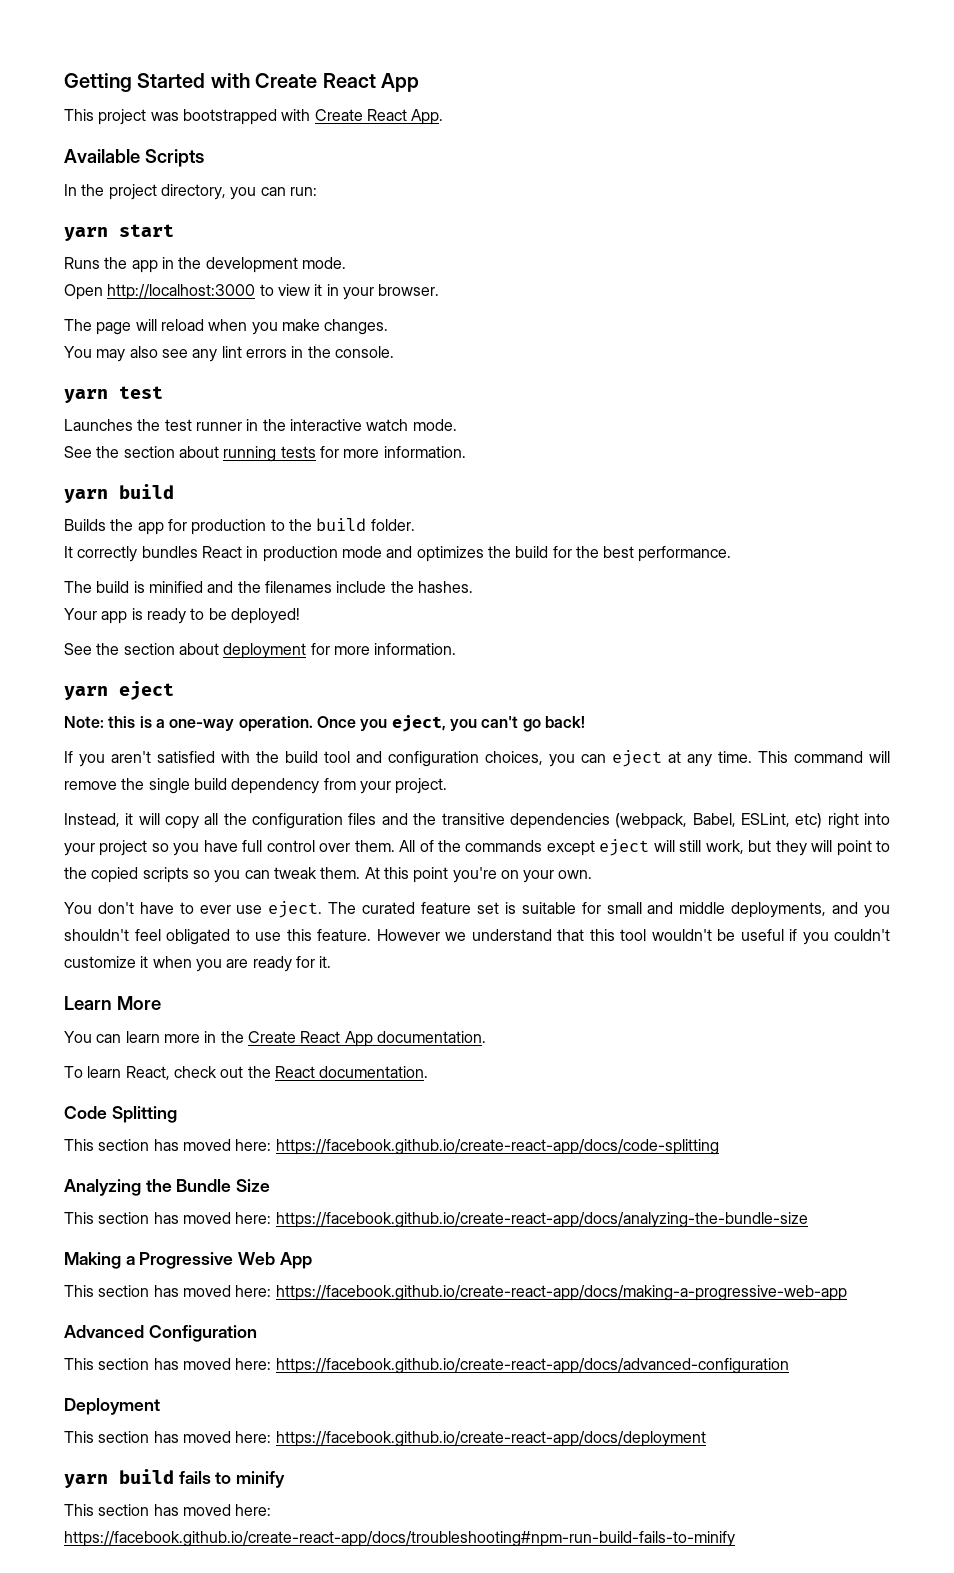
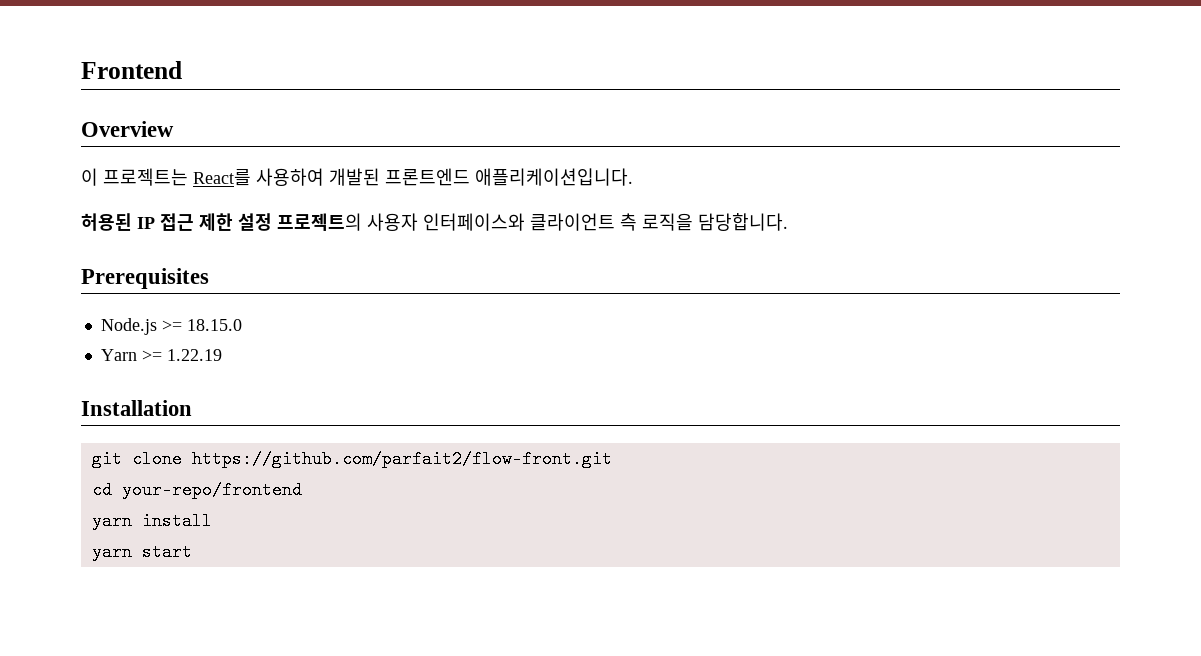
[64,73,419,92] [64,109,444,125] [64,149,204,167] [64,184,317,200] [64,224,174,241] [64,257,346,273] [64,284,440,300] [64,319,389,335] [64,346,394,362] [64,386,163,403] [64,419,457,431] [64,446,466,462] [64,484,174,503] [64,518,415,535] [64,546,732,562] [64,581,473,593] [64,608,300,624] [64,643,457,659] [64,681,174,700] [64,715,585,732] [64,750,890,767] [64,778,448,794] [64,813,891,829] [64,839,891,856] [64,867,593,883] [64,901,891,918] [64,929,890,945] [64,956,332,972] [64,996,161,1010] [64,1031,486,1047] [64,1066,429,1080] [64,1106,177,1123] [64,1139,719,1155] [64,1179,271,1196] [64,1212,808,1228] [64,1252,312,1269] [64,1285,847,1301] [64,1325,257,1342] [64,1358,789,1374] [64,1398,160,1415] [64,1431,706,1447] [64,1469,286,1488] [64,1504,272,1516] [64,1531,735,1547] Getting Started with Create React App // This project was bootstrapped with Create React App. // Available Scripts // In the project directory, you can run: // yarn start // Runs the app in the development mode. // Open http://localhost:3000 to view it in your browser. // The page will reload when you make changes. // You may also see any lint errors in the console. // yarn test // Launches the test runner in the interactive watch mode. // See the section about running tests for more information. // yarn build // Builds the app for production to the build folder. // It correctly bundles React in production mode and optimizes the build for the best performance. // The build is minified and the filenames include the hashes. // Your app is ready to be deployed! // See the section about deployment for more information. // yarn eject // Note: this is a one-way operation. Once you eject, you can't go back! // If you aren't satisfied with the build tool and configuration choices, you can eject at any time. This command will remove the single build dependency from your project. // Instead, it will copy all the configuration files and the transitive dependencies (webpack, Babel, ESLint, etc) right into your project so you have full control over them. All of the commands except eject will still work, but they will point to the copied scripts so you can tweak them. At this point you're on your own. // You don't have to ever use eject. The curated feature set is suitable for small and middle deployments, and you shouldn't feel obligated to use this feature. However we understand that this tool wouldn't be useful if you couldn't customize it when you are ready for it. // Learn More // You can learn more in the Create React App documentation. // To learn React, check out the React documentation. // Code Splitting // This section has moved here: https://facebook.github.io/create-react-app/docs/code-splitting // Analyzing the Bundle Size // This section has moved here: https://facebook.github.io/create-react-app/docs/analyzing-the-bundle-size // Making a Progressive Web App // This section has moved here: https://facebook.github.io/create-react-app/docs/making-a-progressive-web-app // Advanced Configuration // This section has moved here: https://facebook.github.io/create-react-app/docs/advanced-configuration // Deployment // This section has moved here: https://facebook.github.io/create-react-app/docs/deployment // yarn build fails to minify // This section has moved here: https://facebook.github.io/create-react-app/docs/troubleshooting#npm-run-build-fails-to-minify -> [81,61,182,79] [81,121,174,137] [81,168,633,186] [81,213,788,231] [81,268,209,289] [100,318,242,335] [100,349,222,361] [81,400,192,416] [91,450,612,468] [91,481,302,499] [91,512,212,530] [91,543,192,561] Frontend // Overview // 이 프로젝트는 React를 사용하여 개발된 프론트엔드 애플리케이션입니다. // 허용된 IP 접근 제한 설정 프로젝트의 사용자 인터페이스와 클라이언트 측 로직을 담당합니다. // Prerequisites // Node.js >= 18.15.0 // Yarn >= 1.22.19 // Installation // git clone https://github.com/parfait2/flow-front.git // cd your-repo/frontend // yarn install // yarn start

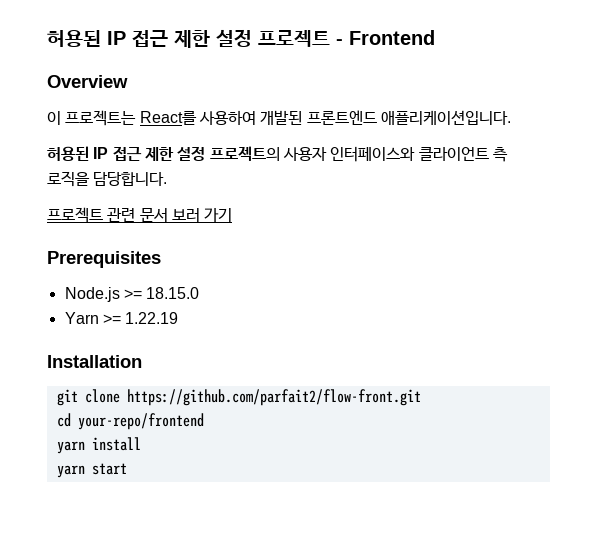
(81, 70) none -> [47,29,343,48] 허용된 IP 접근 제한 설정 프로젝트 -
(788, 222) none -> [47,207,233,223] // 프로젝트 관련 문서 보러 가기

